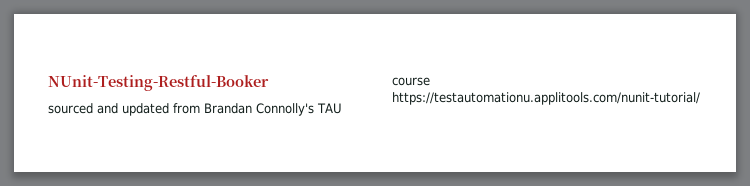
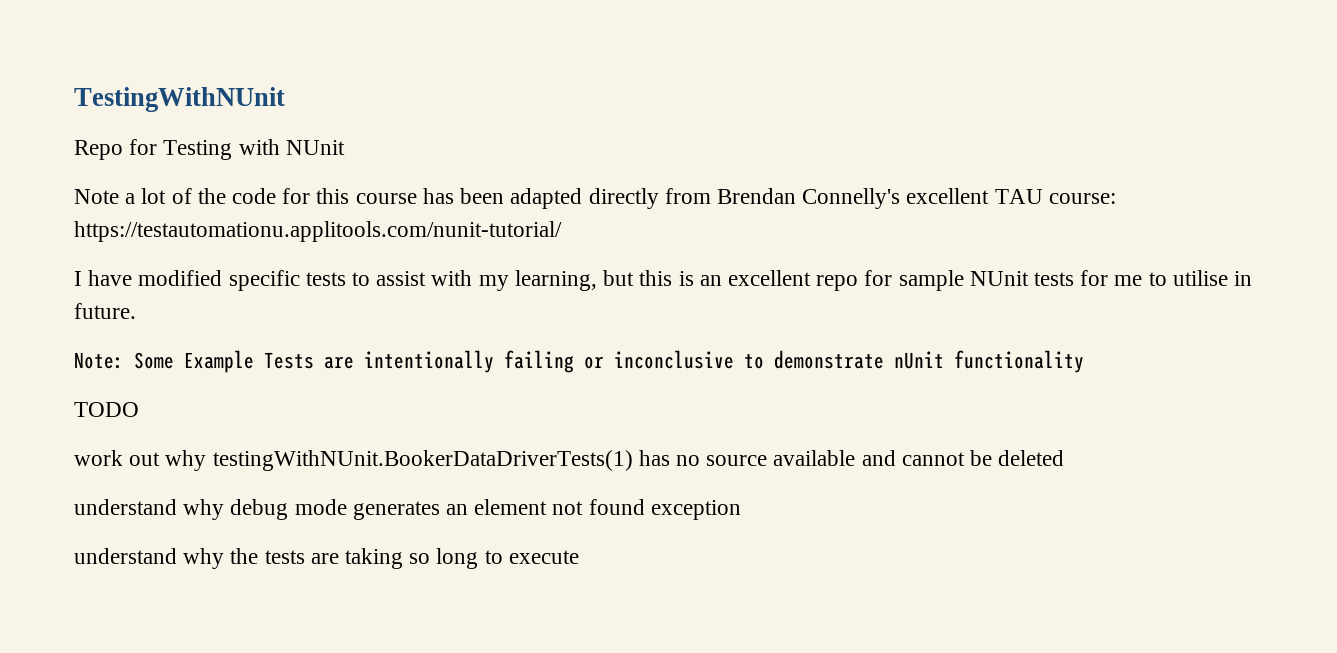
[48,75,269,91] [48,103,342,116] [392,77,430,86] [392,92,700,105] NUnit-Testing-Restful-Booker // sourced and updated from Brandan Connolly's TAU course https://testautomationu.applitools.com/nunit-tutorial/ -> [74,87,285,112] [74,139,345,160] [74,188,1116,209] [74,221,562,242] [74,270,1253,291] [74,303,136,319] [74,350,1084,373] [74,402,139,417] [74,450,1065,471] [74,499,741,520] [74,548,579,569] TestingWithNUnit // Repo for Testing with NUnit // Note a lot of the code for this course has been adapted directly from Brendan Connelly's excellent TAU course: https://testautomationu.applitools.com/nunit-tutorial/ // I have modified specific tests to assist with my learning, but this is an excellent repo for sample NUnit tests for me to utilise in future. // Note: Some Example Tests are intentionally failing or inconclusive to demonstrate nUnit functionality // TODO // work out why testingWithNUnit.BookerDataDriverTests(1) has no source available and cannot be deleted // understand why debug mode generates an element not found exception // understand why the tests are taking so long to execute

